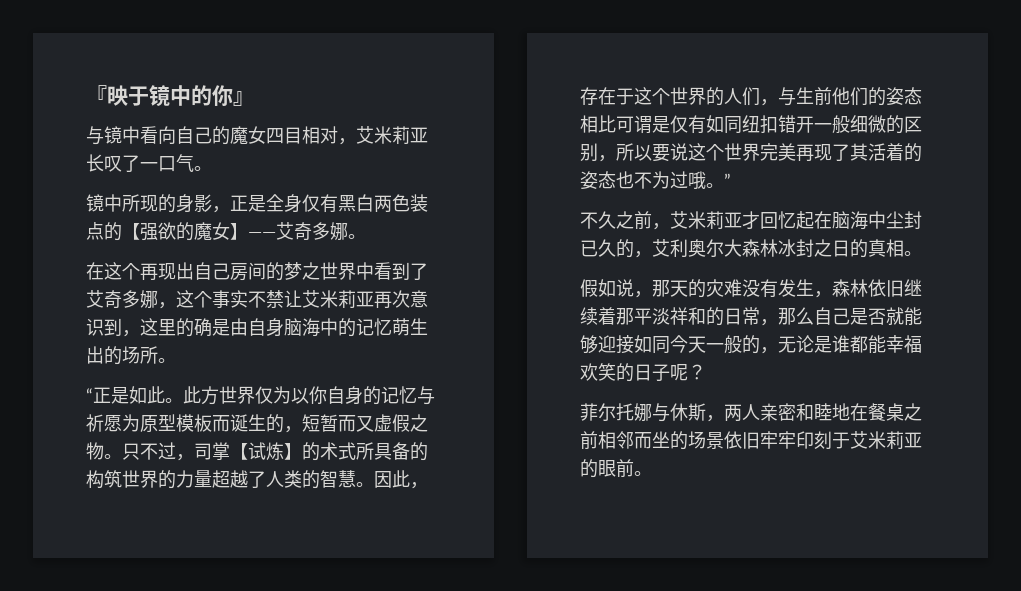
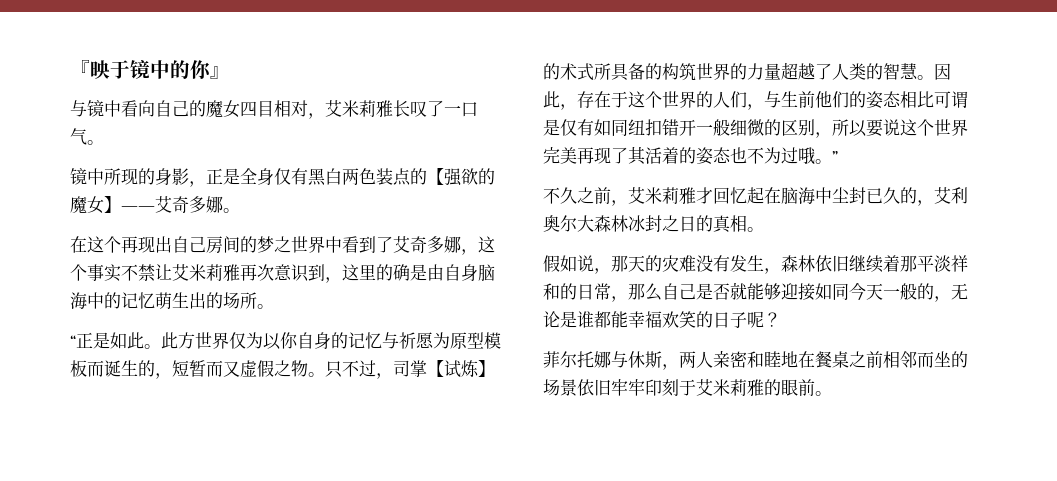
[410,127,428,143] 亚 -> [376,100,393,117] 雅
[356,291,374,307] 亚 -> [223,264,240,281] 雅
[724,212,742,228] 亚 -> [679,187,696,204] 雅
[904,432,922,448] 亚 -> [747,379,764,396] 雅

